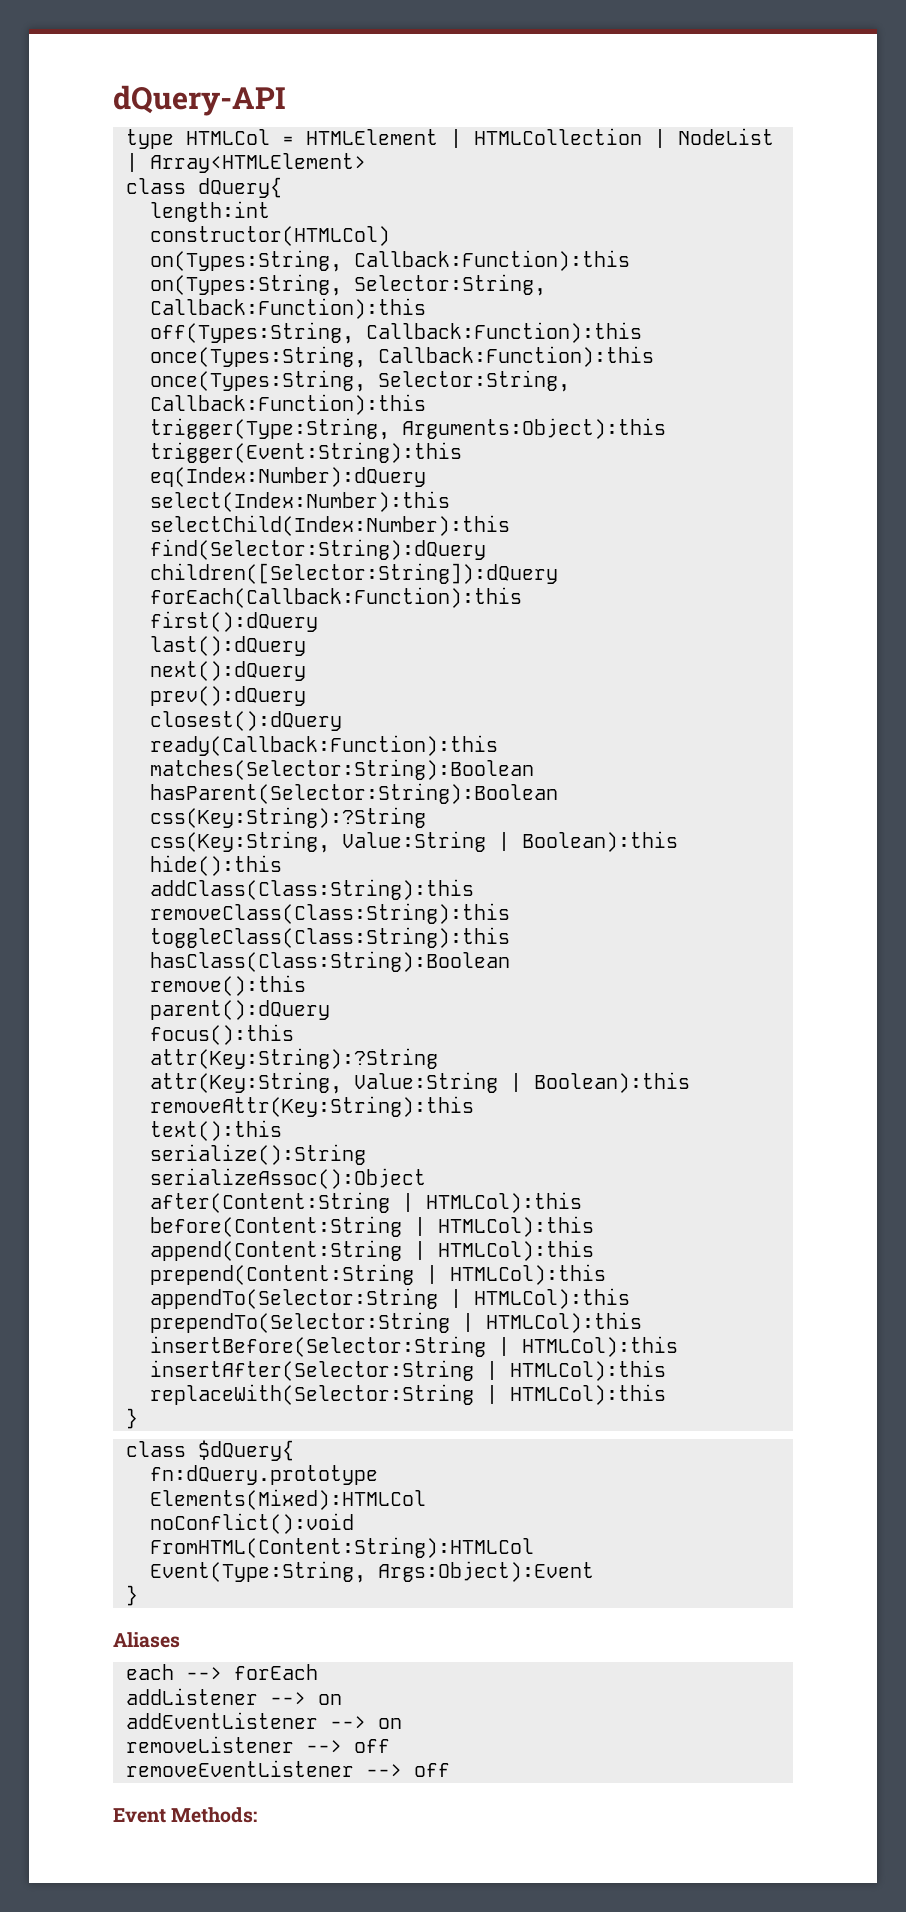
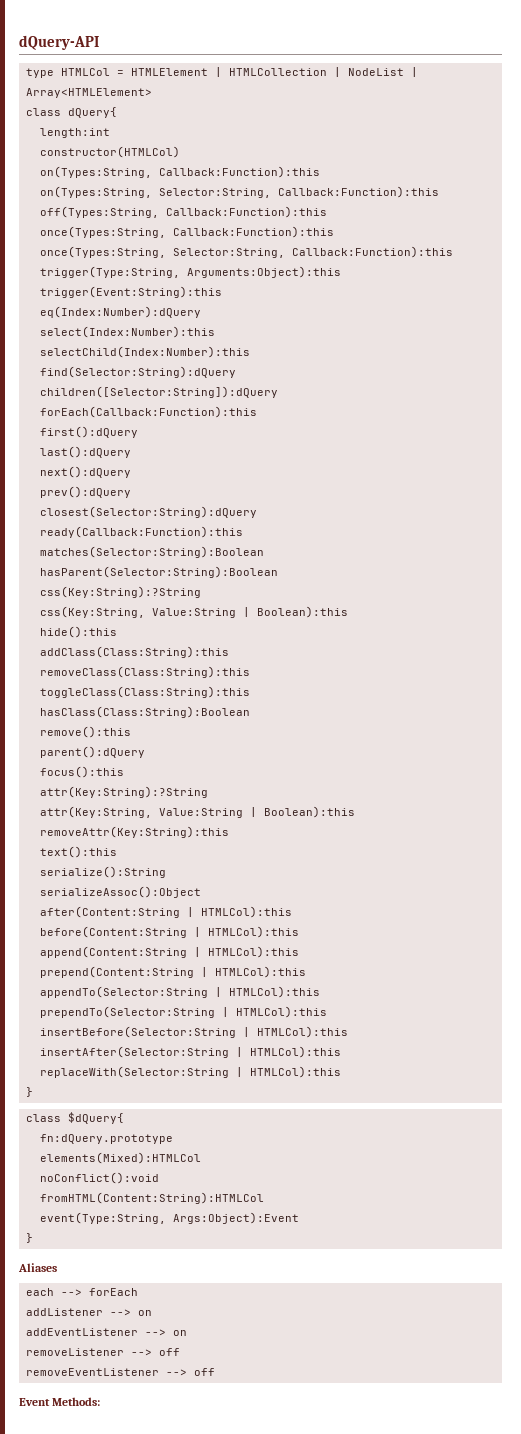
[149,711,342,731] closest():dQuery -> [40,506,258,518] closest(Selector:String):dQuery
[149,1489,426,1510] Elements(Mixed):HTMLCol -> [40,1152,202,1164] elements(Mixed):HTMLCol
[149,1537,534,1558] [149,1561,366,1583] FromHTML(Content:String):HTMLCol // Event(Type:String, -> [40,1192,265,1204] [40,1212,167,1224] fromHTML(Content:String):HTMLCol // event(Type:String,

